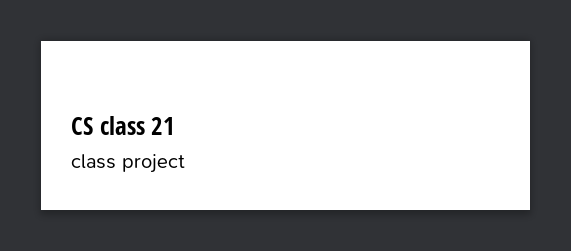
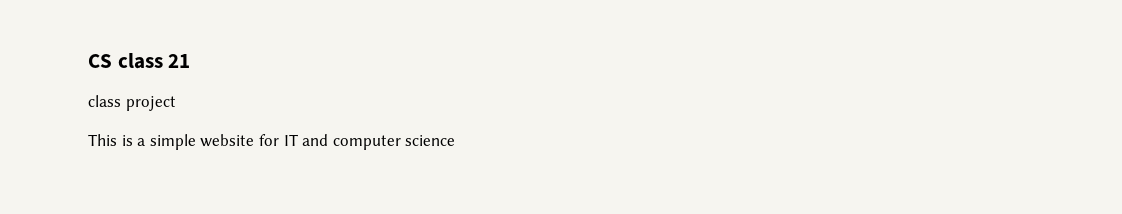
(185, 163) none -> [88,134,456,150] // This is a simple website for IT and computer science

